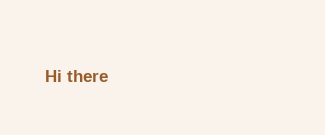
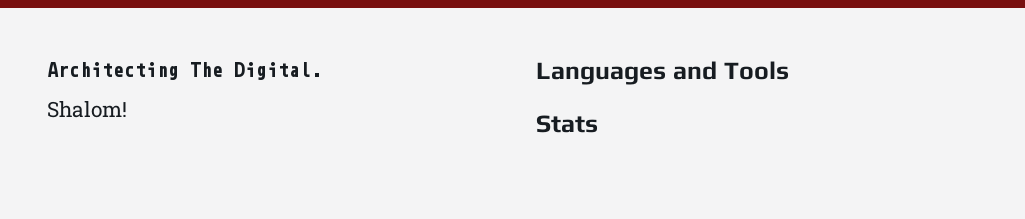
[45,70,108,82] Hi there -> [47,62,322,80] [47,101,127,118] [536,61,789,85] [536,115,598,133] Architecting The Digital. // Shalom! // Languages and Tools // Stats

